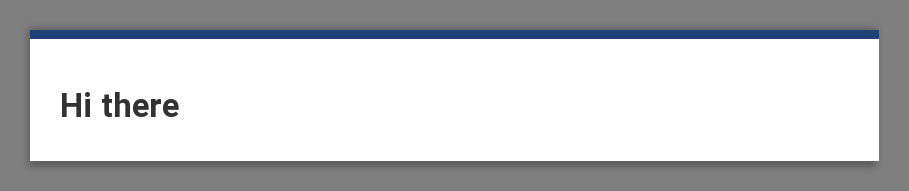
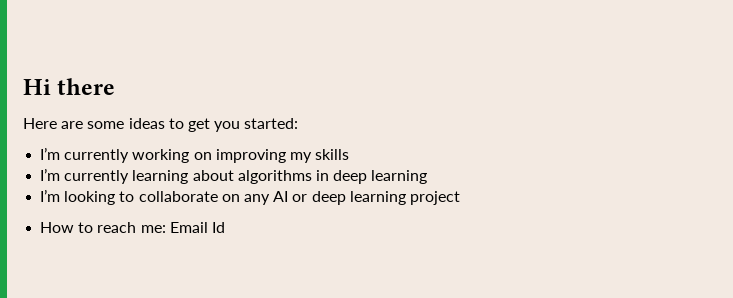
(179, 104) none -> [23,118,299,132] [40,147,350,163] [40,168,428,184] [40,189,460,205] [40,222,225,233] // Here are some ideas to get you started: // I’m currently working on improving my skills // I’m currently learning about algorithms in deep learning // I’m looking to collaborate on any AI or deep learning project // How to reach me: Email Id

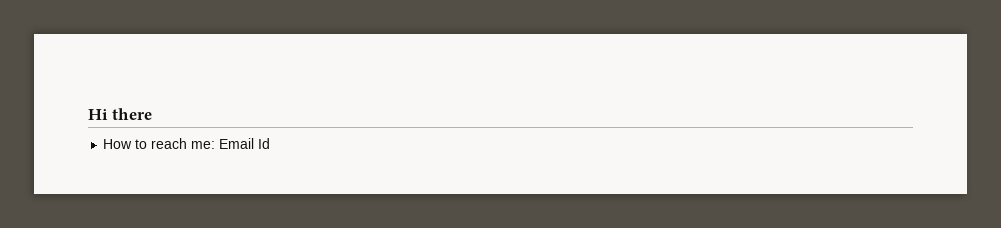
[23,118,299,132] [40,147,350,163] [40,168,428,184] [40,189,460,205] // Here are some ideas to get you started: // I’m currently working on improving my skills // I’m currently learning about algorithms in deep learning // I’m looking to collaborate on any AI or deep learning project -> (152, 114) none

